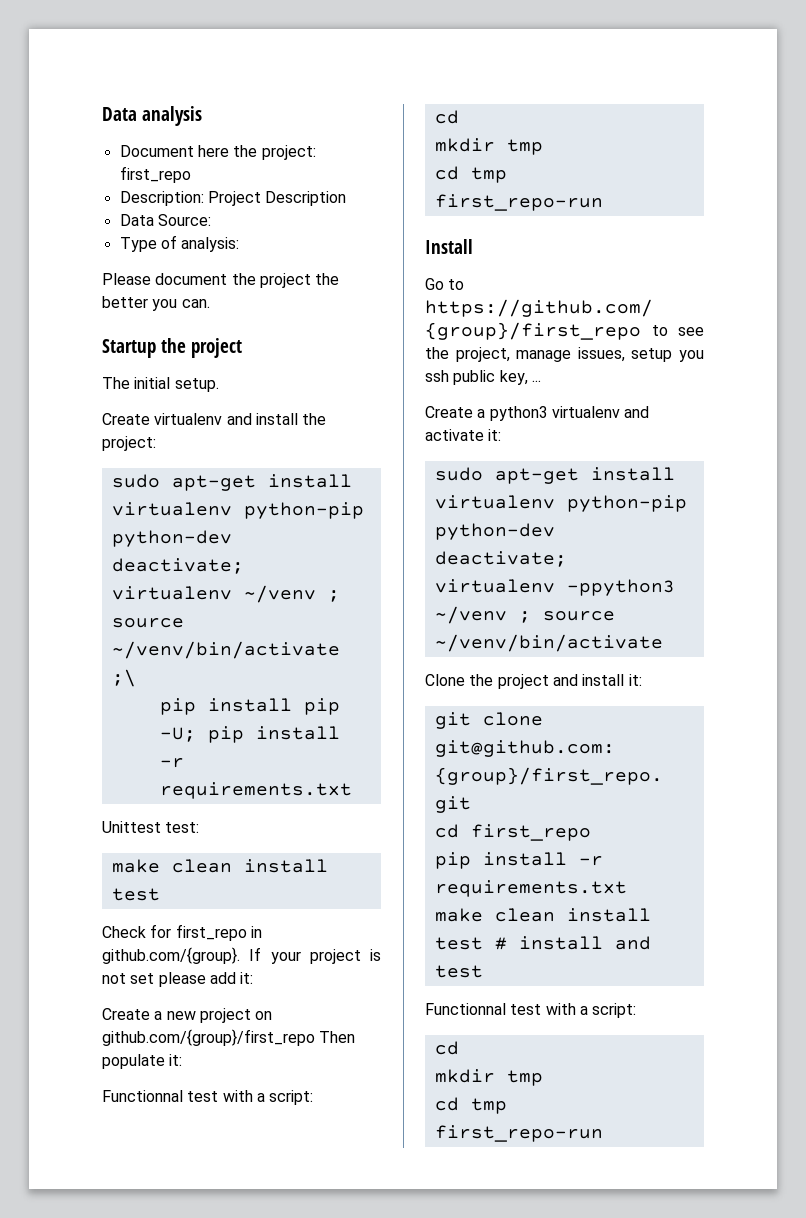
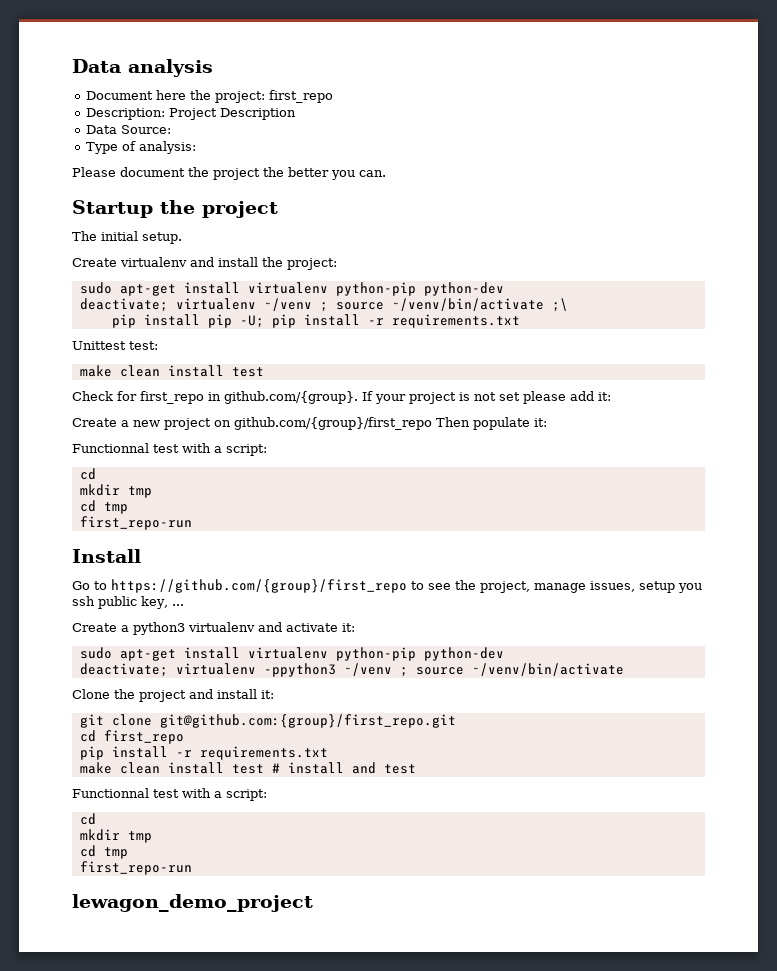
(603, 1133) none -> [72,894,313,912] // lewagon_demo_project

